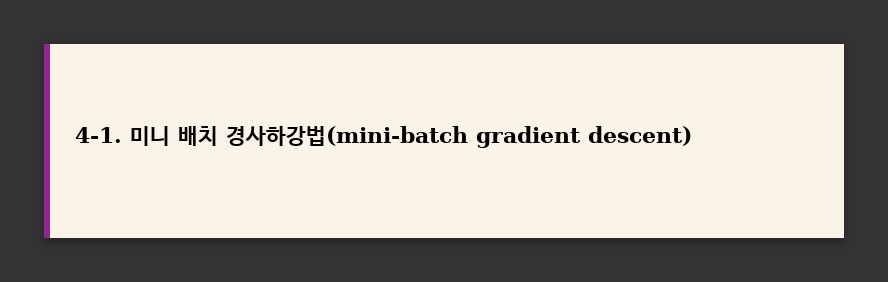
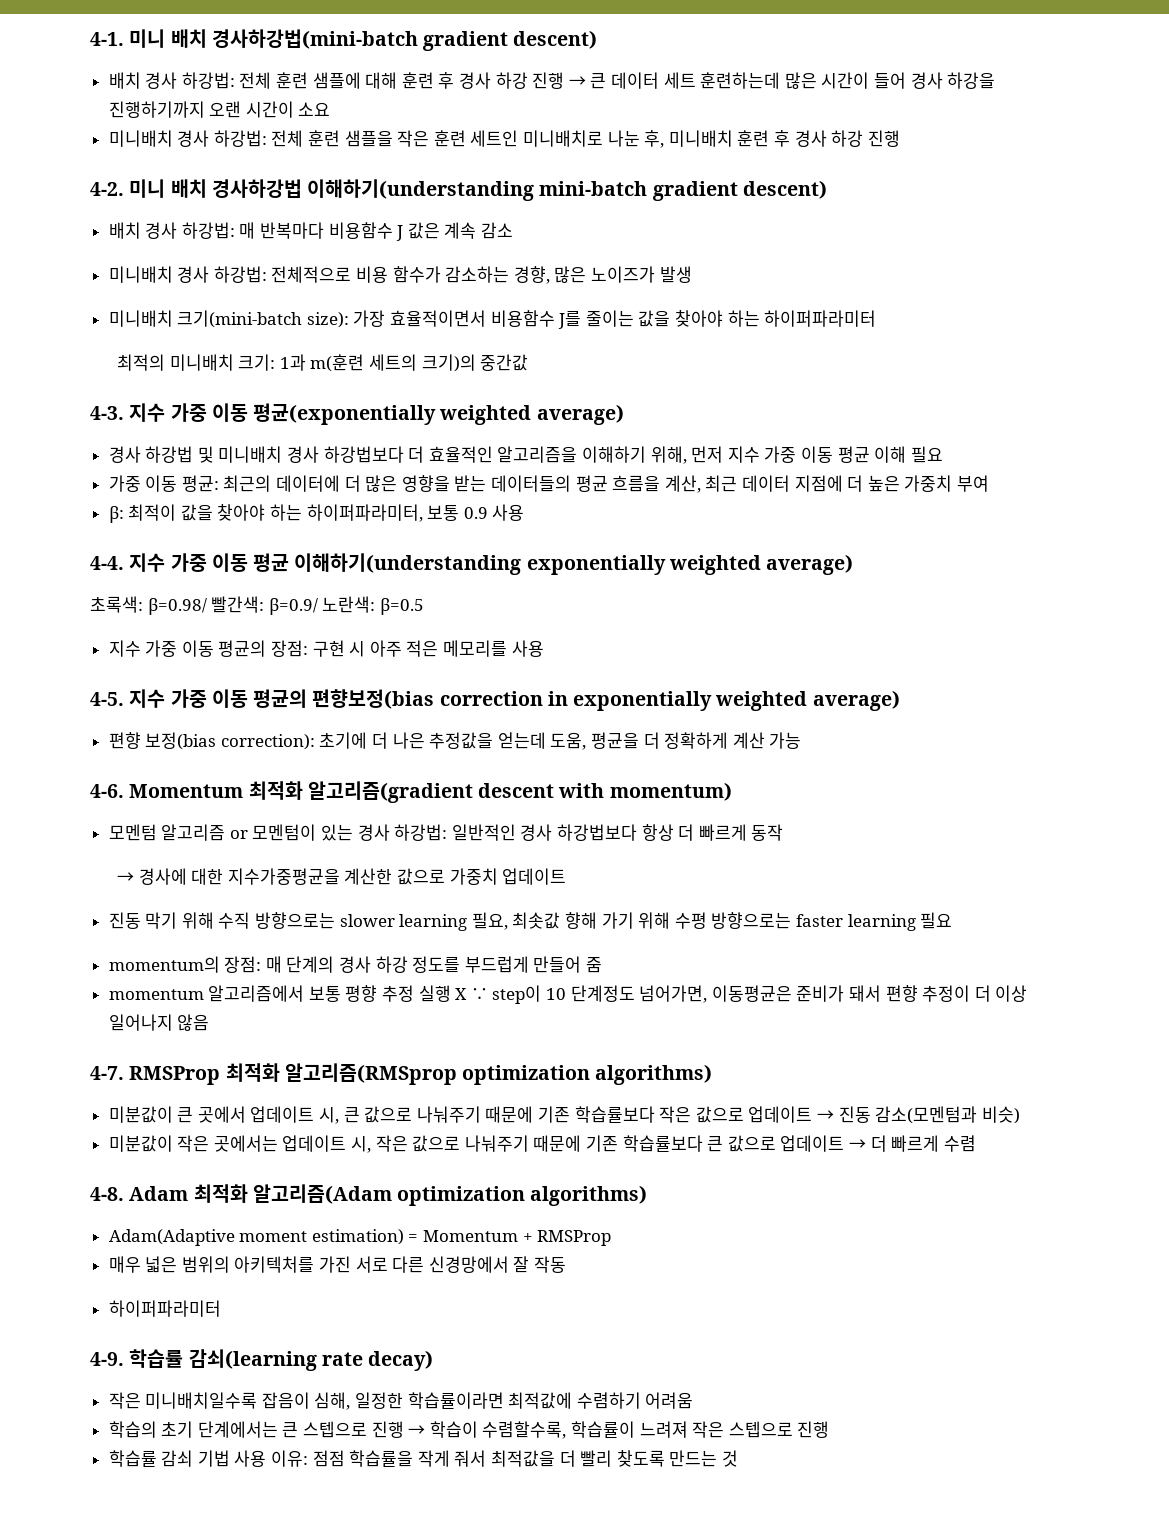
(692, 136) none -> [108,72,996,89] [108,101,331,118] [108,130,900,148] [90,179,827,201] [108,222,514,241] [108,266,692,284] [108,310,877,329] [117,354,529,372] [90,403,624,425] [108,446,943,464] [108,475,989,493] [108,504,525,523] [90,553,854,575] [90,596,424,615] [108,640,544,657] [90,689,900,711] [108,732,802,750] [90,781,732,803] [108,824,784,841] [117,868,567,885] [108,912,953,931] [108,956,603,973] [108,985,1028,1004] [108,1014,210,1031] [90,1063,713,1085] [108,1106,1020,1124] [108,1135,976,1153] [90,1184,648,1206] [108,1229,612,1246] [108,1256,567,1273] [108,1300,221,1317] [90,1349,434,1371] [108,1392,694,1410] [108,1421,830,1439] [108,1450,738,1467] // 배치 경사 하강법: 전체 훈련 샘플에 대해 훈련 후 경사 하강 진행 → 큰 데이터 세트 훈련하는데 많은 시간이 들어 경사 하강을 진행하기까지 오랜 시간이 소요 // 미니배치 경사 하강법: 전체 훈련 샘플을 작은 훈련 세트인 미니배치로 나눈 후, 미니배치 훈련 후 경사 하강 진행 // 4-2. 미니 배치 경사하강법 이해하기(understanding mini-batch gradient descent) // 배치 경사 하강법: 매 반복마다 비용함수 J 값은 계속 감소 // 미니배치 경사 하강법: 전체적으로 비용 함수가 감소하는 경향, 많은 노이즈가 발생 // 미니배치 크기(mini-batch size): 가장 효율적이면서 비용함수 J를 줄이는 값을 찾아야 하는 하이퍼파라미터 // 최적의 미니배치 크기: 1과 m(훈련 세트의 크기)의 중간값 // 4-3. 지수 가중 이동 평균(exponentially weighted average) // 경사 하강법 및 미니배치 경사 하강법보다 더 효율적인 알고리즘을 이해하기 위해, 먼저 지수 가중 이동 평균 이해 필요 // 가중 이동 평균: 최근의 데이터에 더 많은 영향을 받는 데이터들의 평균 흐름을 계산, 최근 데이터 지점에 더 높은 가중치 부여 // β: 최적이 값을 찾아야 하는 하이퍼파라미터, 보통 0.9 사용 // 4-4. 지수 가중 이동 평균 이해하기(understanding exponentially weighted average) // 초록색: β=0.98/ 빨간색: β=0.9/ 노란색: β=0.5 // 지수 가중 이동 평균의 장점: 구현 시 아주 적은 메모리를 사용 // 4-5. 지수 가중 이동 평균의 편향보정(bias correction in exponentially weighted average) // 편향 보정(bias correction): 초기에 더 나은 추정값을 얻는데 도움, 평균을 더 정확하게 계산 가능 // 4-6. Momentum 최적화 알고리즘(gradient descent with momentum) // 모멘텀 알고리즘 or 모멘텀이 있는 경사 하강법: 일반적인 경사 하강법보다 항상 더 빠르게 동작 // → 경사에 대한 지수가중평균을 계산한 값으로 가중치 업데이트 // 진동 막기 위해 수직 방향으로는 slower learning 필요, 최솟값 향해 가기 위해 수평 방향으로는 faster learning 필요 // momentum의 장점: 매 단계의 경사 하강 정도를 부드럽게 만들어 줌 // momentum 알고리즘에서 보통 평향 추정 실행 X ∵ step이 10 단계정도 넘어가면, 이동평균은 준비가 돼서 편향 추정이 더 이상 일어나지 않음 // 4-7. RMSProp 최적화 알고리즘(RMSprop optimization algorithms) // 미분값이 큰 곳에서 업데이트 시, 큰 값으로 나눠주기 때문에 기존 학습률보다 작은 값으로 업데이트 → 진동 감소(모멘텀과 비슷) // 미분값이 작은 곳에서는 업데이트 시, 작은 값으로 나눠주기 때문에 기존 학습률보다 큰 값으로 업데이트 → 더 빠르게 수렴 // 4-8. Adam 최적화 알고리즘(Adam optimization algorithms) // Adam(Adaptive moment estimation) = Momentum + RMSProp // 매우 넓은 범위의 아키텍처를 가진 서로 다른 신경망에서 잘 작동 // 하이퍼파라미터 // 4-9. 학습률 감쇠(learning rate decay) // 작은 미니배치일수록 잡음이 심해, 일정한 학습률이라면 최적값에 수렴하기 어려움 // 학습의 초기 단계에서는 큰 스텝으로 진행 → 학습이 수렴할수록, 학습률이 느려져 작은 스텝으로 진행 // 학습률 감쇠 기법 사용 이유: 점점 학습률을 작게 줘서 최적값을 더 빨리 찾도록 만드는 것

